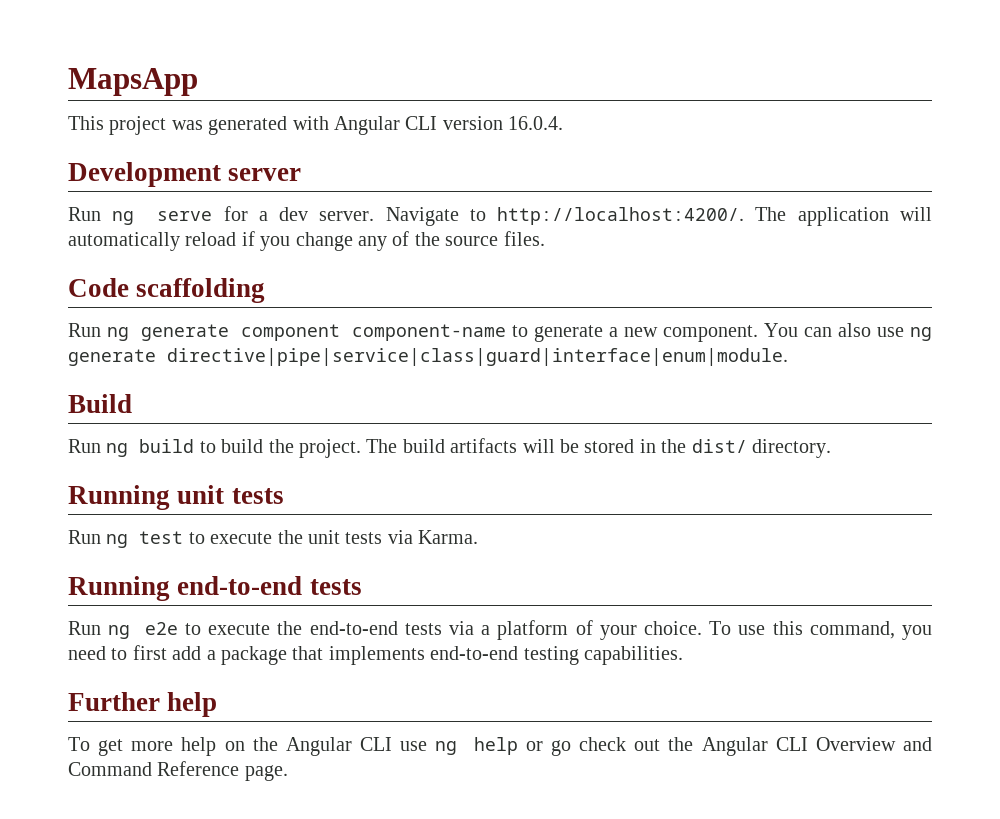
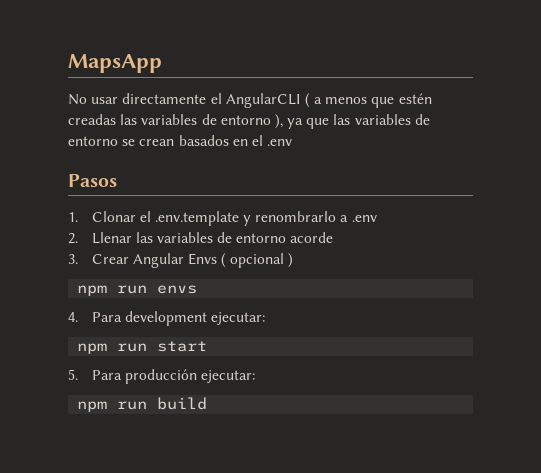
[68,116,564,135] [68,162,302,187] [68,206,932,226] [68,231,545,251] [68,278,266,303] [68,323,933,342] [68,348,788,366] [68,394,132,413] [68,438,831,458] [68,485,284,510] [68,530,479,548] [68,576,362,601] [68,620,932,640] [68,645,683,665] [68,692,218,717] [68,737,932,756] [68,761,288,781] This project was generated with Angular CLI version 16.0.4. // Development server // Run ng serve for a dev server. Navigate to http://localhost:4200/. The application will automatically reload if you change any of the source files. // Code scaffolding // Run ng generate component component-name to generate a new component. You can also use ng generate directive|pipe|service|class|guard|interface|enum|module. // Build // Run ng build to build the project. The build artifacts will be stored in the dist/ directory. // Running unit tests // Run ng test to execute the unit tests via Karma. // Running end-to-end tests // Run ng e2e to execute the end-to-end tests via a platform of your choice. To use this command, you need to first add a package that implements end-to-end testing capabilities. // Further help // To get more help on the Angular CLI use ng help or go check out the Angular CLI Overview and Command Reference page. -> [68,93,432,108] [68,114,430,129] [68,135,293,146] [68,174,117,187] [68,211,377,226] [68,232,334,244] [68,253,294,268] [77,285,198,296] [68,311,265,326] [77,341,208,354] [68,369,255,384] [77,397,208,412] No usar directamente el AngularCLI ( a menos que estén creadas las variables de entorno ), ya que las variables de entorno se crean basados en el .env // Pasos // 1. Clonar el .env.template y renombrarlo a .env // 2. Llenar las variables de entorno acorde // 3. Crear Angular Envs ( opcional ) // npm run envs // 4. Para development ejecutar: // npm run start // 5. Para producción ejecutar: // npm run build

